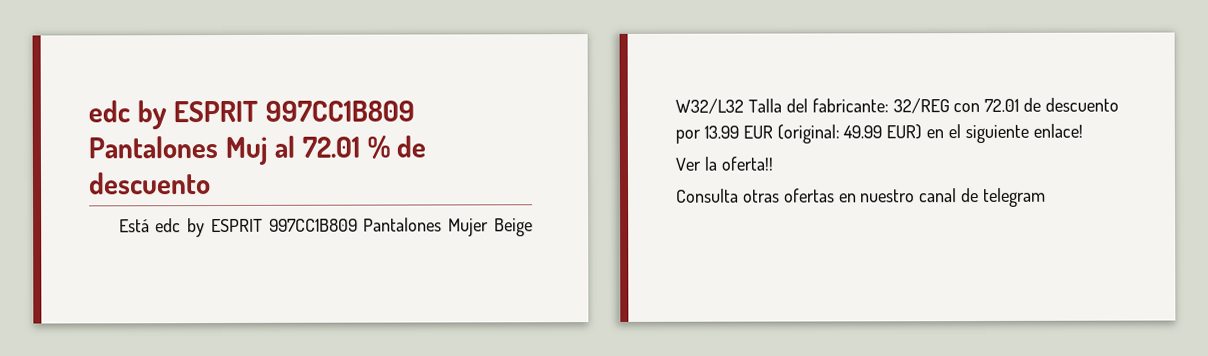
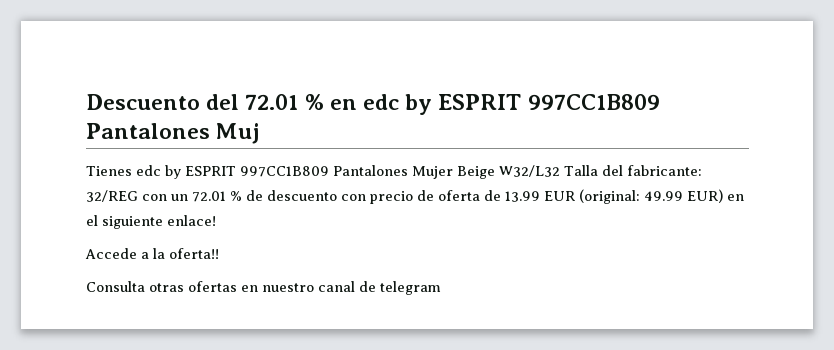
(88, 111) none -> [86,94,357,110] Descuento del 72.01 % en
[274,135,427,159] [88,172,211,195] [118,219,150,233] al 72.01 % de descuento // Está -> [86,166,132,176] // Tienes
[984,97,1119,113] [675,129,701,144] 72.01 de descuento por -> [171,190,501,204] un 72.01 % de descuento con precio de oferta de
[675,157,701,171] Ver -> [85,248,149,259] Accede a

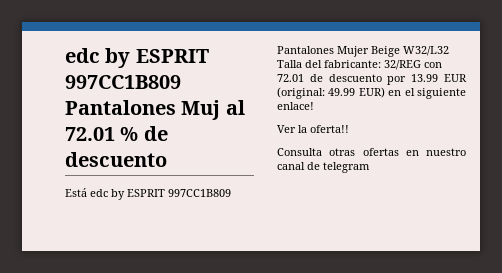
[86,94,357,110] Descuento del 72.01 % en -> (65, 55) none
[86,166,132,176] // Tienes -> [225,100,245,115] [65,126,168,141] [65,152,167,167] [65,188,87,197] al 72.01 % de descuento // Está
[171,190,501,204] un 72.01 % de descuento con precio de oferta de -> [277,74,407,85] 72.01 de descuento por
[85,248,149,259] Accede a -> [277,125,296,133] Ver

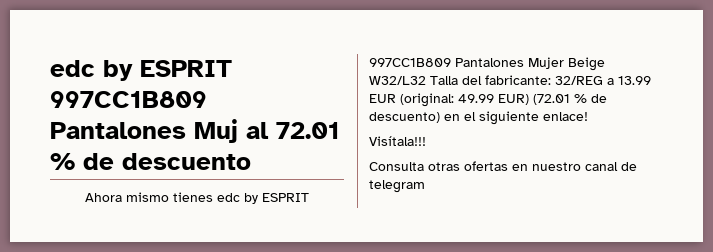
[65,188,87,197] Está -> [85,192,214,202] Ahora mismo tienes
[424,62,442,68] [277,74,407,85] con 72.01 de descuento por -> [607,78,614,85] a
(385, 92) none -> [533,94,607,105] [369,112,440,123] (72.01 % de descuento)
[277,125,349,133] Ver la oferta!! -> [369,136,426,146] Visítala!!!

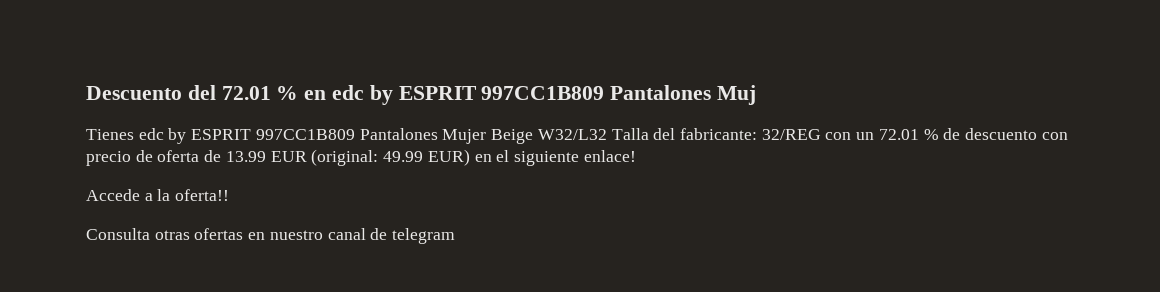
(50, 68) none -> [86,85,327,100] Descuento del 72.01 % en
[246,122,340,139] [50,153,251,170] [85,192,214,202] al 72.01 % de descuento // Ahora mismo tienes -> [86,129,134,140] // Tienes
[607,78,614,85] a -> [825,128,1068,140] [86,150,222,166] con un 72.01 % de descuento con precio de oferta de
[533,94,607,105] [369,112,440,123] (72.01 % de descuento) -> (470, 157) none
[369,136,426,146] Visítala!!! -> [86,189,230,201] Accede a la oferta!!

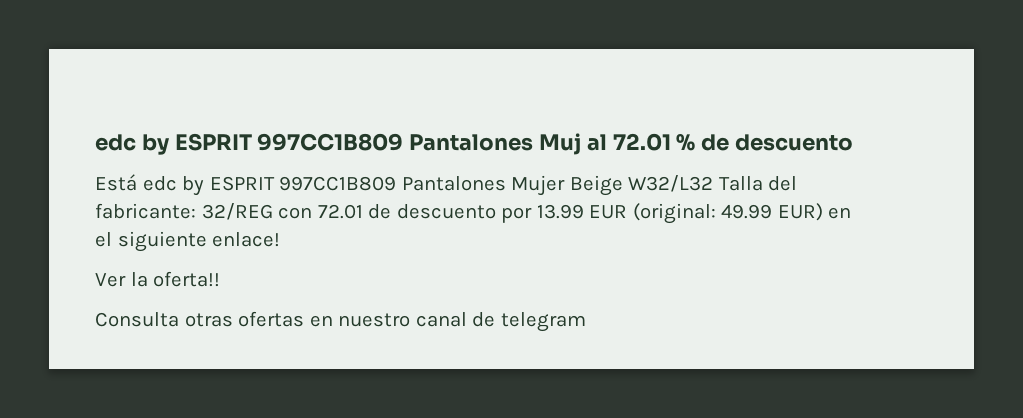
[86,85,327,100] Descuento del 72.01 % en -> (95, 142) none
[86,129,134,140] // Tienes -> [586,133,854,151] [95,174,137,191] al 72.01 % de descuento // Está
[856,128,1068,140] [86,150,222,166] un 72.01 % de descuento con precio de oferta de -> [317,204,533,223] 72.01 de descuento por
[86,189,153,201] Accede a -> [95,273,126,287] Ver

